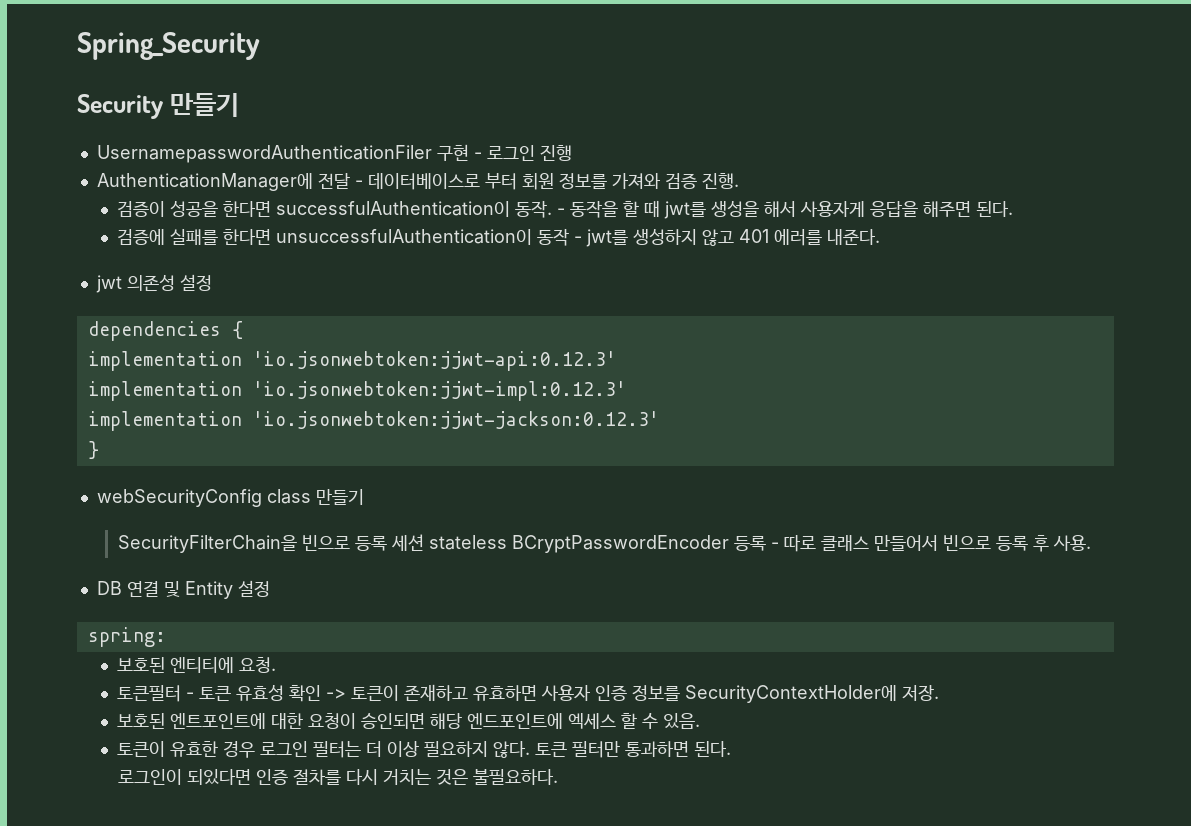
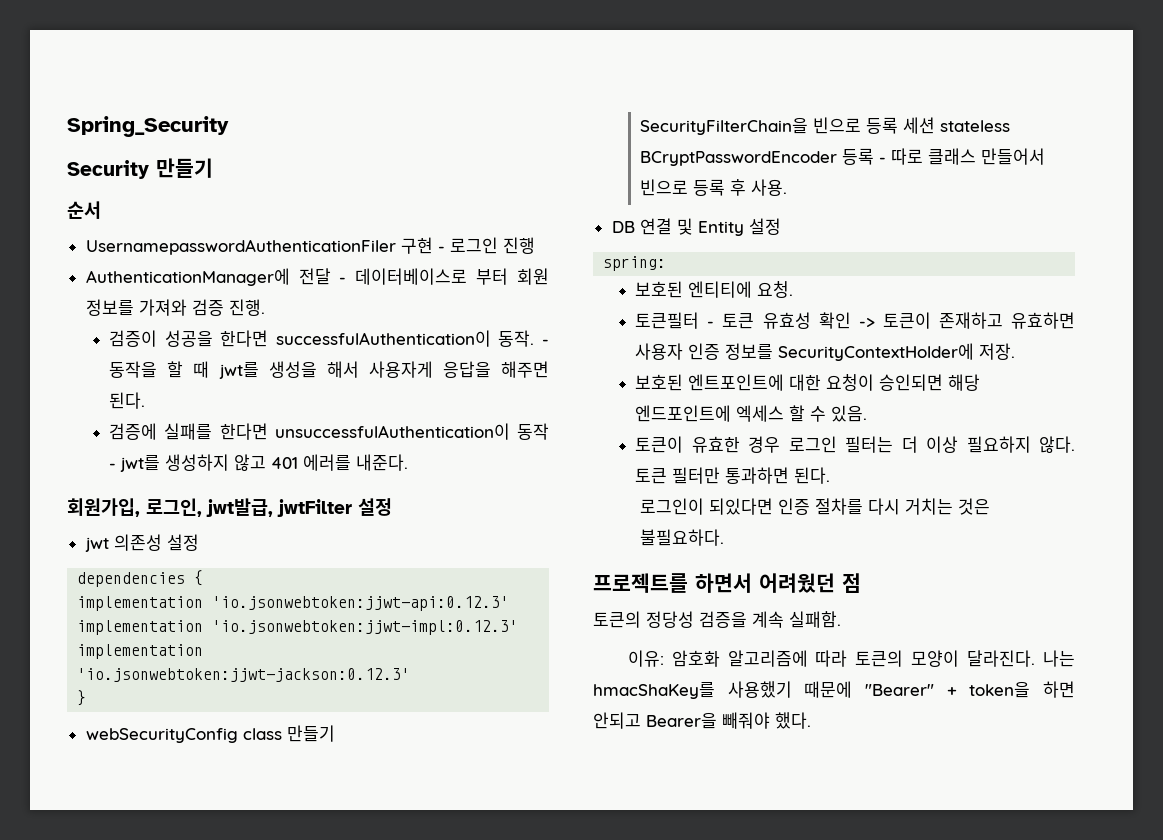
(239, 105) none -> [67,201,101,219] // 순서
(881, 237) none -> [67,498,392,517] // 회원가입, 로그인, jwt발급, jwtFilter 설정
(558, 777) none -> [593,573,861,593] [593,611,841,628] [627,650,1075,667] [593,681,1075,699] [593,712,811,729] // 프로젝트를 하면서 어려웠던 점 // 토큰의 정당성 검증을 계속 실패함. // 이유: 암호화 알고리즘에 따라 토큰의 모양이 달라진다. 나는 hmacShaKey를 사용했기 때문에 "Bearer" + token을 하면 안되고 Bearer을 빼줘야 했다.

